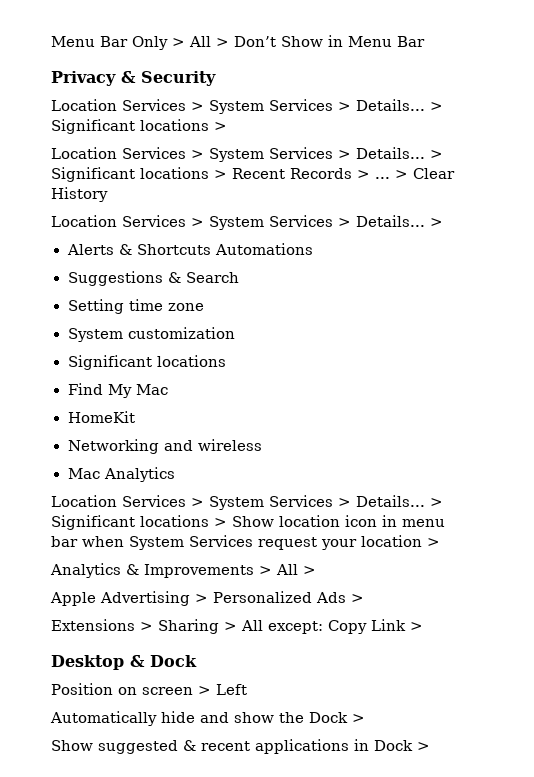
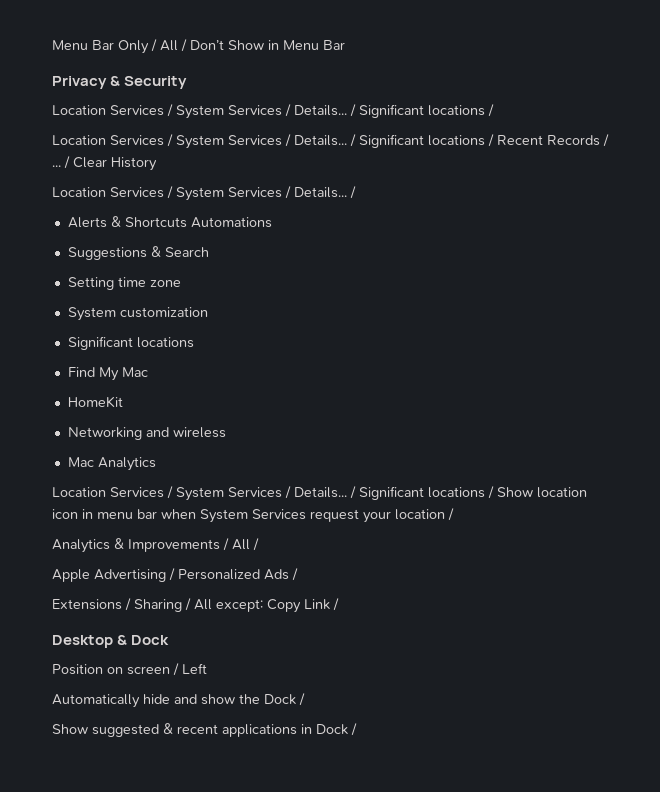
[172,36,229,47] > All > -> [151,39,187,52] / All /
[191,99,443,114] [51,119,227,134] [51,147,443,162] [51,167,227,182] > System Services > Details... > Significant locations > // Location Services > System Services > Details... > Significant locations > -> [167,104,494,119] [52,134,494,149] / System Services / Details... / Significant locations / // Location Services / System Services / Details... / Significant locations /
[357,170,408,179] > ... > -> [603,134,609,147] [52,156,70,169] / ... /
[191,215,443,230] > System Services > Details... > -> [167,186,356,201] / System Services / Details... /
[191,495,443,510] [51,515,227,530] > System Services > Details... > Significant locations > -> [167,486,494,501] / System Services / Details... / Significant locations /
[427,538,440,547] > -> [448,508,454,521] /
[259,564,316,575] > All > -> [223,538,259,551] / All /
[195,594,208,603] > -> [169,568,175,581] /
[351,594,364,603] > -> [292,568,298,581] /
[140,619,237,634] > Sharing > -> [125,598,191,612] / Sharing /
[410,622,423,631] > -> [333,598,339,611] /
[198,686,211,695] > -> [173,663,179,676] /
[352,714,365,723] > -> [299,693,305,706] /
[417,742,430,751] > -> [351,723,357,736] /

